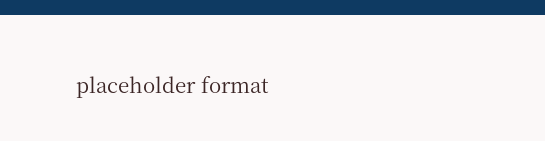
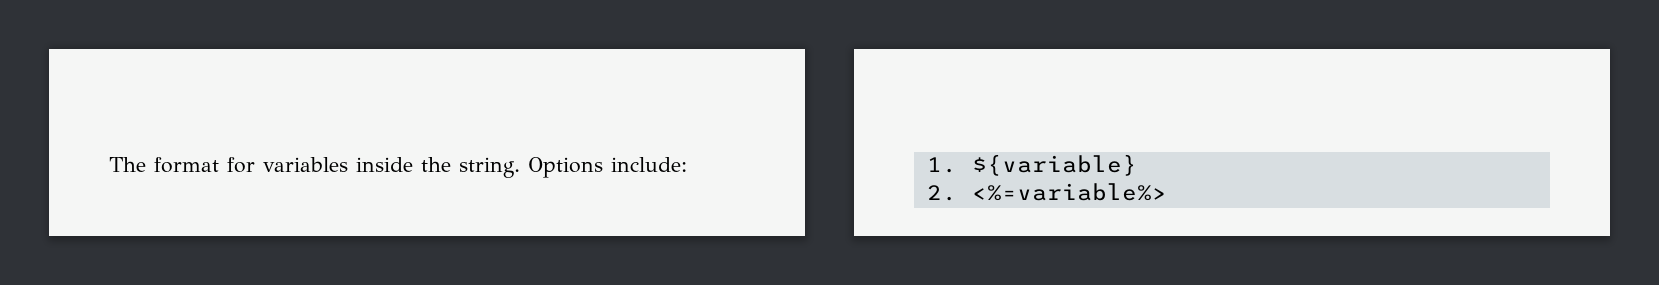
[76,76,269,98] placeholder format -> [109,157,687,178] [926,154,1137,176] [926,183,1167,201] The format for variables inside the string. Options include: // 1. ${variable} // 2. <%=variable%>

